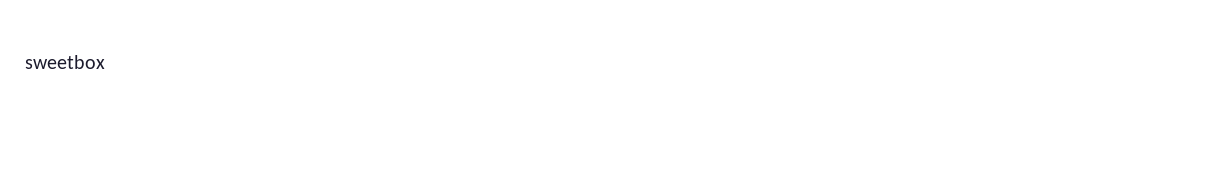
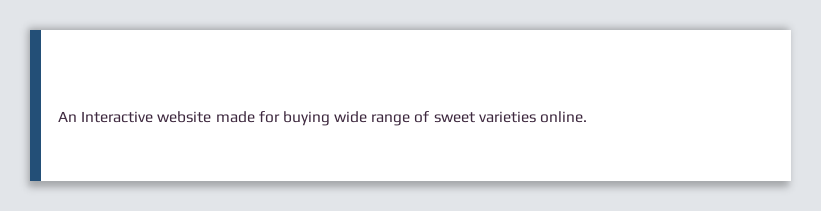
[25,55,105,69] sweetbox -> [58,111,588,126] An Interactive website made for buying wide range of sweet varieties online.

